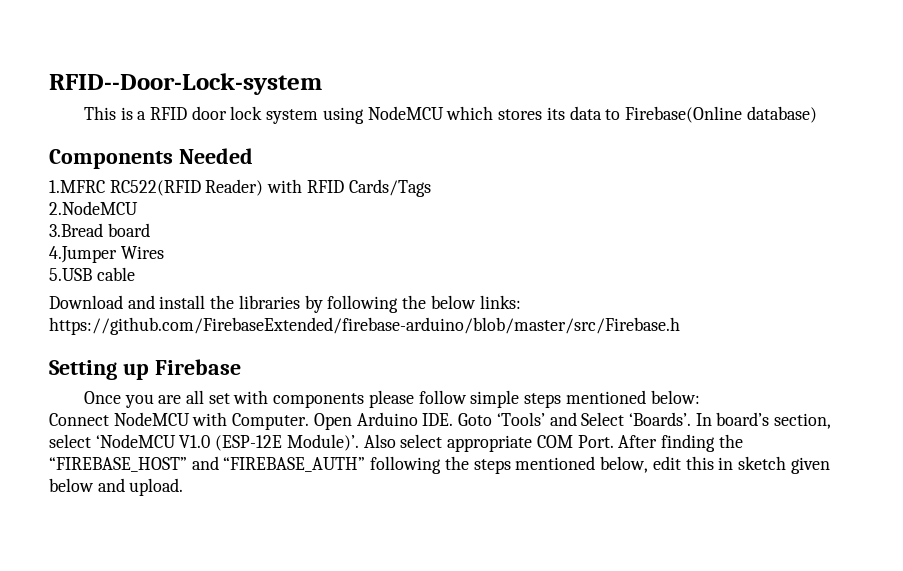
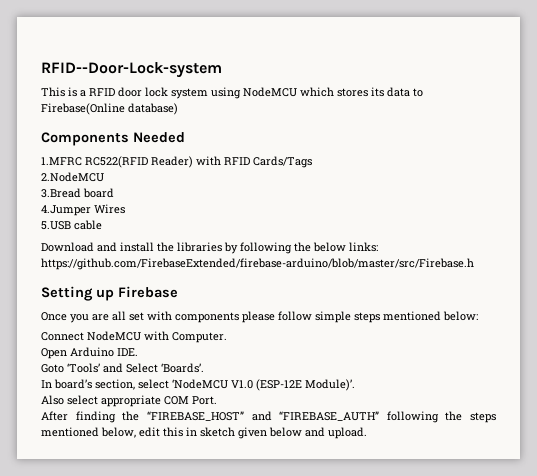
(310, 421) none -> (227, 337) //
(454, 419) none -> (138, 352) //
(691, 419) none -> (204, 368) //
(359, 442) none -> (355, 385) //
(614, 441) none -> (217, 400) //

